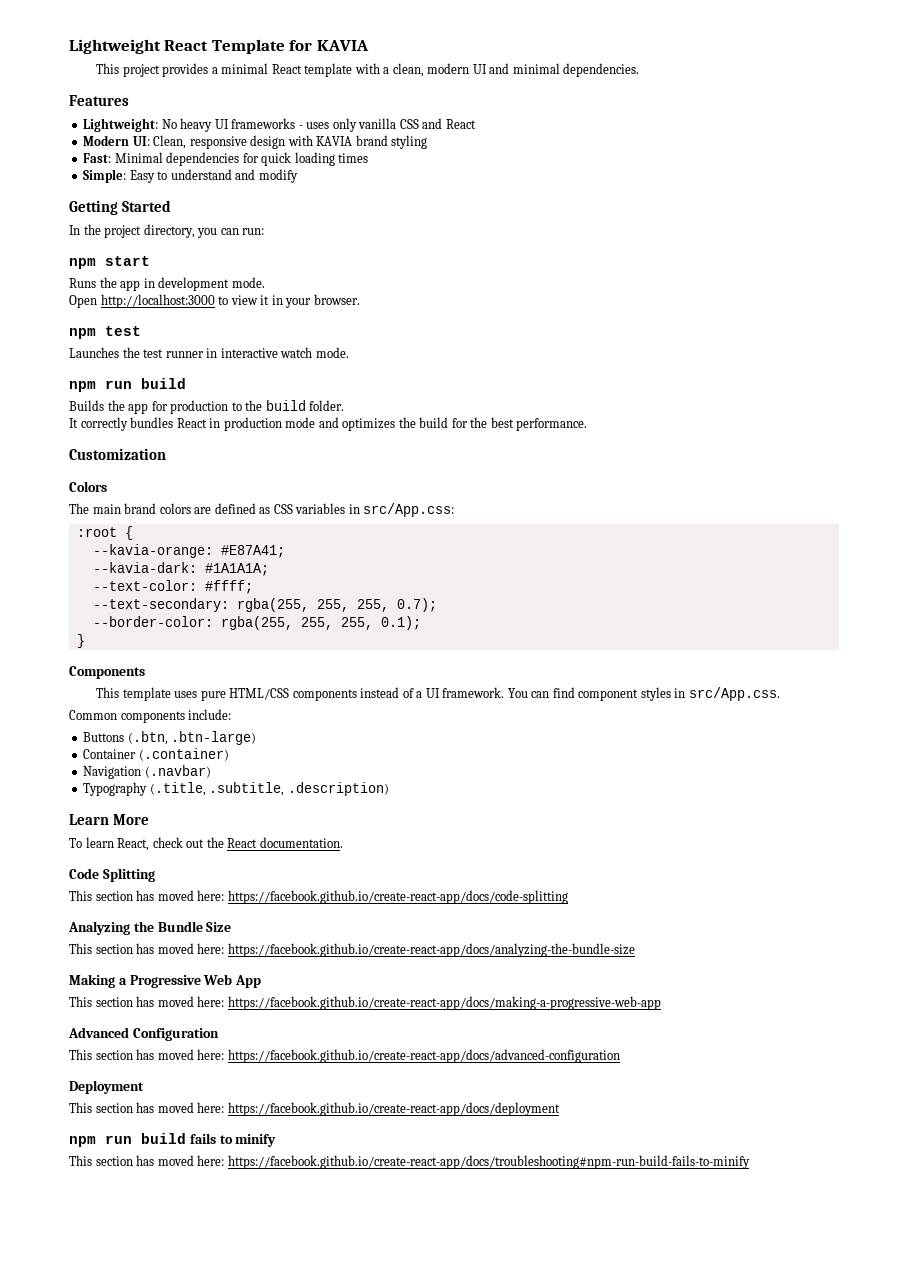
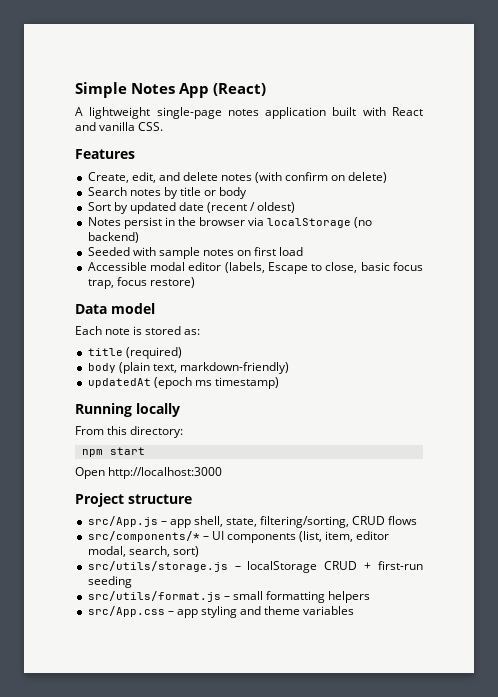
[69,39,369,54] [96,63,640,77] [69,95,129,106] [83,118,476,132] [83,135,428,149] [83,152,369,166] [83,169,298,183] [69,200,172,215] [69,224,265,238] [69,256,150,269] [69,277,265,291] [69,294,360,308] [69,326,141,339] [69,347,349,358] [69,378,186,392] [69,400,345,414] [69,417,588,431] [69,448,166,460] [69,481,107,492] [69,503,455,517] [76,526,133,540] [92,544,285,558] [92,562,269,576] [92,580,253,594] [92,598,437,612] [92,616,421,630] [76,634,85,648] [69,666,145,679] [96,687,780,701] [69,709,232,723] [83,731,257,745] [83,748,229,761] [83,765,211,779] [83,782,389,796] [69,814,150,825] [69,837,343,851] [69,868,155,882] [69,890,568,904] [68,921,232,935] [69,943,635,957] [69,974,262,988] [69,996,661,1010] [68,1027,219,1041] [69,1049,620,1063] [69,1080,144,1094] [69,1102,560,1116] [69,1133,277,1147] [69,1155,750,1169] Lightweight React Template for KAVIA // This project provides a minimal React template with a clean, modern UI and minimal dependencies. // Features // Lightweight: No heavy UI frameworks - uses only vanilla CSS and React // Modern UI: Clean, responsive design with KAVIA brand styling // Fast: Minimal dependencies for quick loading times // Simple: Easy to understand and modify // Getting Started // In the project directory, you can run: // npm start // Runs the app in development mode. // Open http://localhost:3000 to view it in your browser. // npm test // Launches the test runner in interactive watch mode. // npm run build // Builds the app for production to the build folder. // It correctly bundles React in production mode and optimizes the build for the best performance. // Customization // Colors // The main brand colors are defined as CSS variables in src/App.css: // :root { // --kavia-orange: #E87A41; // --kavia-dark: #1A1A1A; // --text-color: #ffff; // --text-secondary: rgba(255, 255, 255, 0.7); // --border-color: rgba(255, 255, 255, 0.1); // } // Components // This template uses pure HTML/CSS components instead of a UI framework. You can find component styles in src/App.css. // Common components include: // Buttons (.btn, .btn-large) // Container (.container) // Navigation (.navbar) // Typography (.title, .subtitle, .description) // Learn More // To learn React, check out the React documentation. // Code Splitting // This section has moved here: https://facebook.github.io/create-react-app/docs/code-splitting // Analyzing the Bundle Size // This section has moved here: https://facebook.github.io/create-react-app/docs/analyzing-the-bundle-size // Making a Progressive Web App // This section has moved here: https://facebook.github.io/create-react-app/docs/making-a-progressive-web-app // Advanced Configuration // This section has moved here: https://facebook.github.io/create-react-app/docs/advanced-configuration // Deployment // This section has moved here: https://facebook.github.io/create-react-app/docs/deployment // npm run build fails to minify // This section has moved here: https://facebook.github.io/create-react-app/docs/troubleshooting#npm-run-build-fails-to-minify -> [75,82,266,98] [75,107,423,119] [75,122,164,131] [75,149,135,159] [87,172,388,183] [87,187,248,199] [87,202,296,214] [87,217,373,229] [87,232,139,243] [87,247,304,259] [87,262,423,274] [87,277,195,289] [75,303,155,314] [75,326,201,335] [87,347,182,359] [87,362,289,374] [87,377,279,389] [75,403,180,417] [75,426,184,438] [81,447,145,457] [75,467,223,479] [75,493,192,507] [87,516,418,528] [87,531,390,543] [87,546,199,557] [87,561,423,573] [87,576,132,588] [87,591,371,603] [87,606,355,618] Simple Notes App (React) // A lightweight single-page notes application built with React and vanilla CSS. // Features // Create, edit, and delete notes (with confirm on delete) // Search notes by title or body // Sort by updated date (recent / oldest) // Notes persist in the browser via localStorage (no backend) // Seeded with sample notes on first load // Accessible modal editor (labels, Escape to close, basic focus trap, focus restore) // Data model // Each note is stored as: // title (required) // body (plain text, markdown-friendly) // updatedAt (epoch ms timestamp) // Running locally // From this directory: // npm start // Open http://localhost:3000 // Project structure // src/App.js – app shell, state, filtering/sorting, CRUD flows // src/components/* – UI components (list, item, editor modal, search, sort) // src/utils/storage.js – localStorage CRUD + first-run seeding // src/utils/format.js – small formatting helpers // src/App.css – app styling and theme variables

